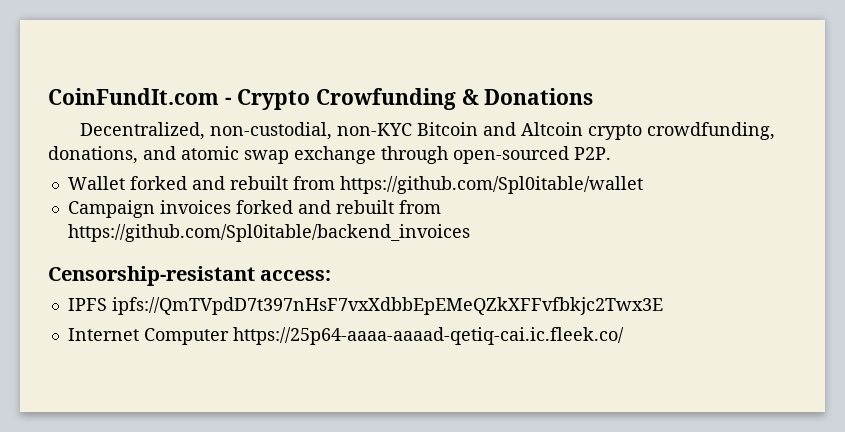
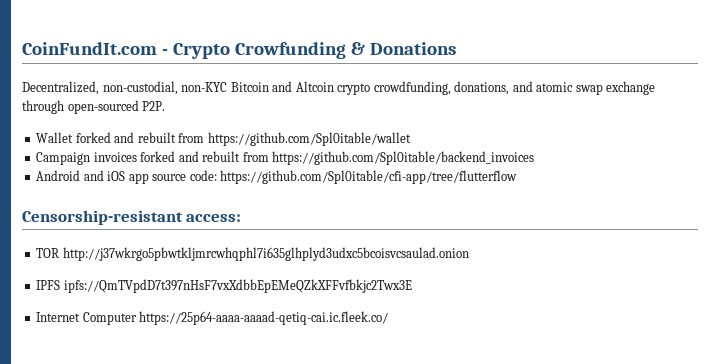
(470, 233) none -> [36,170,518,184] // Android and iOS app source code: https://github.com/Spl0itable/cfi-app/tree/flutterflow
(332, 275) none -> [36,247,469,261] // TOR http://j37wkrgo5pbwtkljmrcwhqphl7i635glhplyd3udxc5bcoisvcsaulad.onion

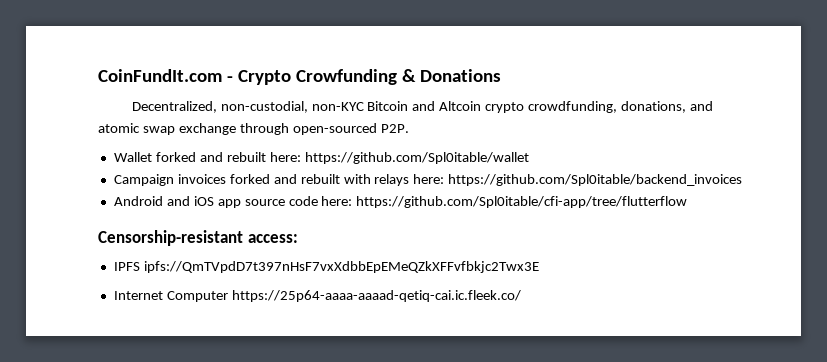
[178,133,205,143] from -> [269,152,301,162] here:
[242,152,269,162] from -> [343,174,445,186] with relays here:
[189,170,217,181] code: -> [288,196,353,206] code here:
[36,247,469,261] // TOR http://j37wkrgo5pbwtkljmrcwhqphl7i635glhplyd3udxc5bcoisvcsaulad.onion -> (298, 238) none

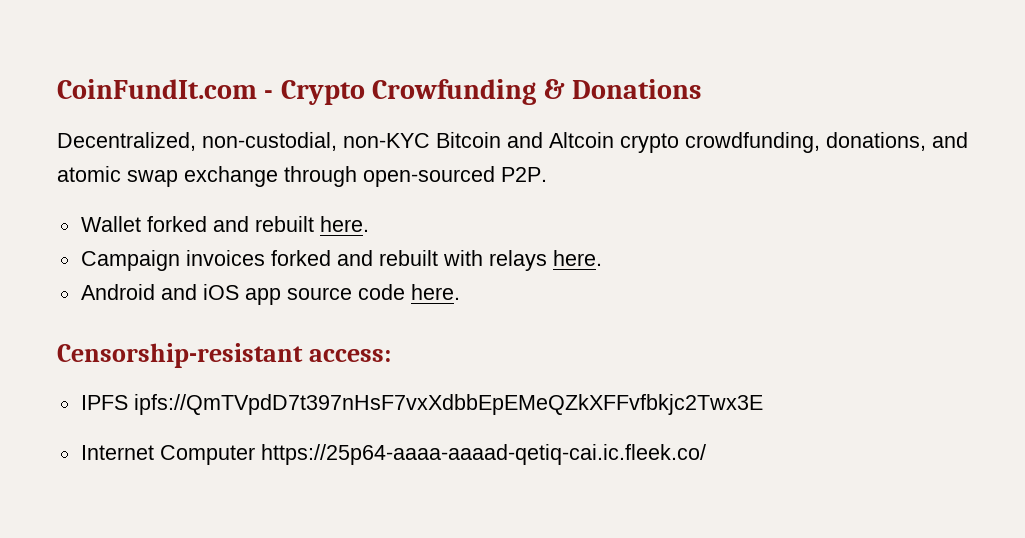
[269,152,529,164] here: https://github.com/Spl0itable/wallet -> [319,216,369,232] here.
[413,174,743,186] here: https://github.com/Spl0itable/backend_invoices -> [552,250,602,266] here.
[321,196,688,208] here: https://github.com/Spl0itable/cfi-app/tree/flutterflow -> [410,284,460,300] here.

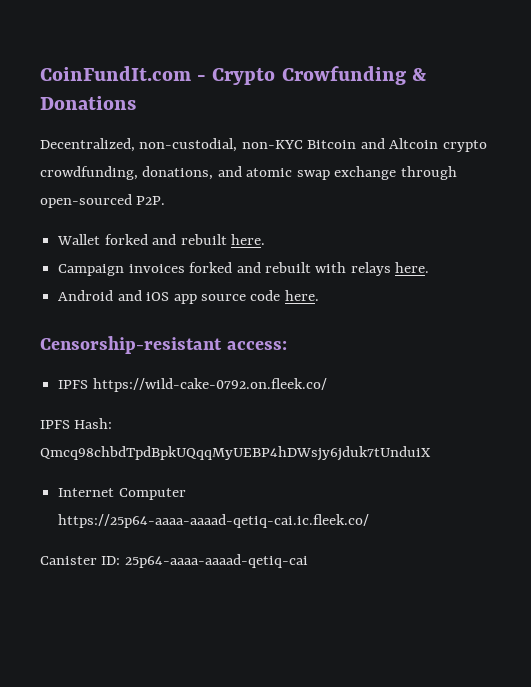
[133,394,763,415] ipfs://QmTVpdD7t397nHsF7vxXdbbEpEMeQZkXFFvfbkjc2Twx3E -> [92,378,327,392] [40,418,113,429] [40,446,431,461] https://wild-cake-0792.on.fleek.co/ // IPFS Hash: Qmcq98chbdTpdBpkUQqqMyUEBP4hDWsjy6jduk7tUnduiX
(706, 454) none -> [40,554,308,568] // Canister ID: 25p64-aaaa-aaaad-qetiq-cai

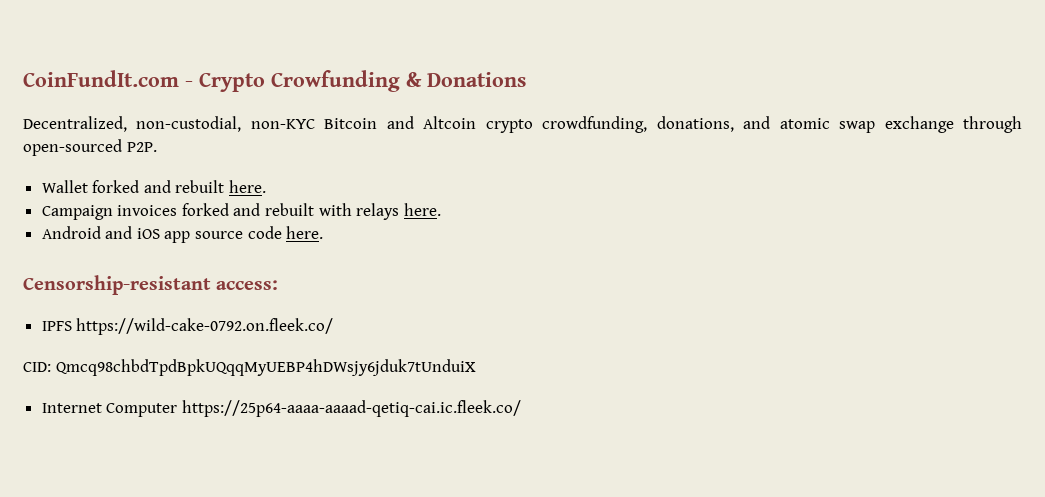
[40,418,113,429] IPFS Hash: -> [23,362,51,372] CID:
[40,554,308,568] // Canister ID: 25p64-aaaa-aaaad-qetiq-cai -> (521, 408) none

